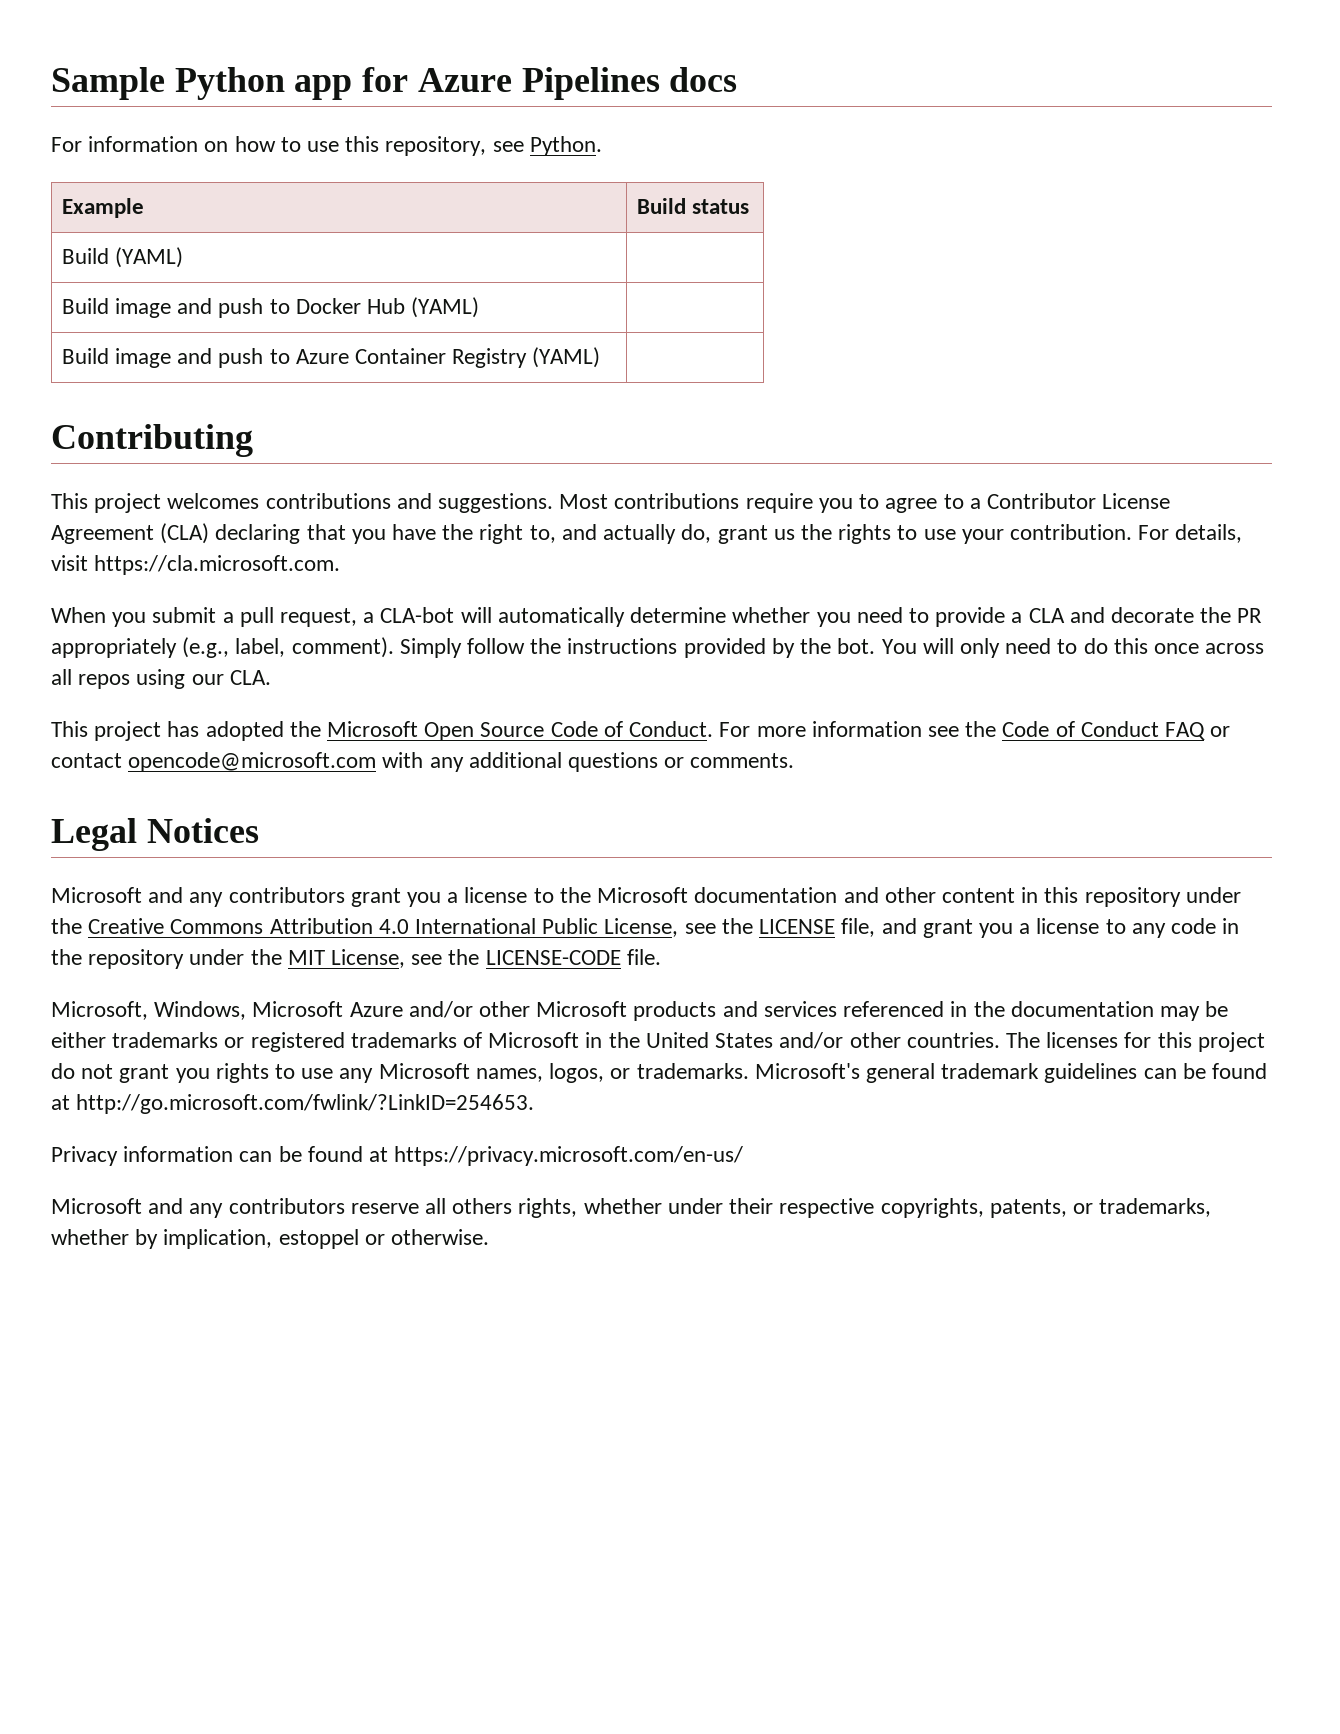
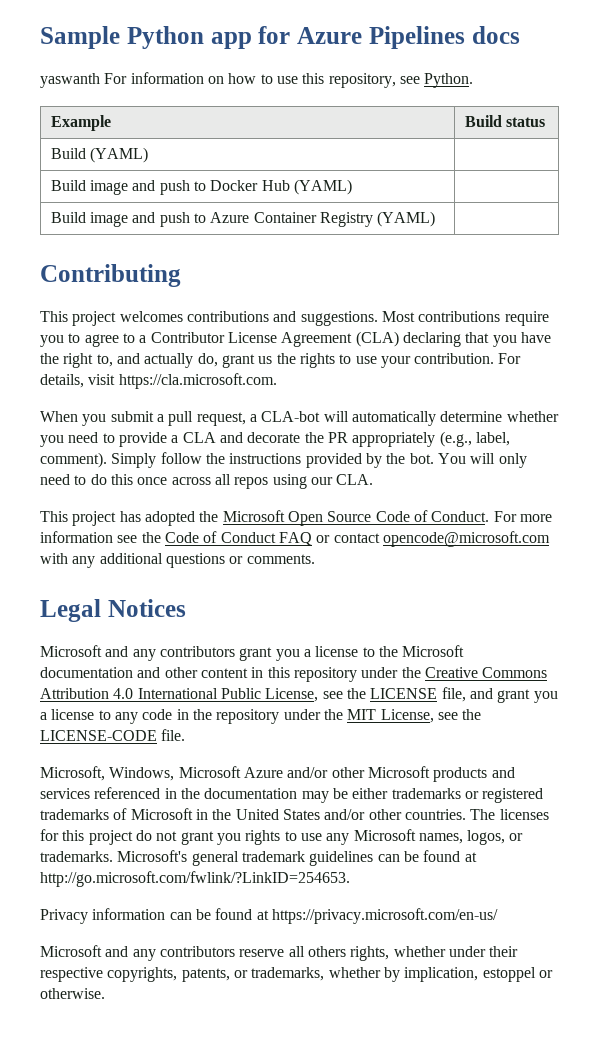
(738, 79) none -> [40,73,100,88] yaswanth

